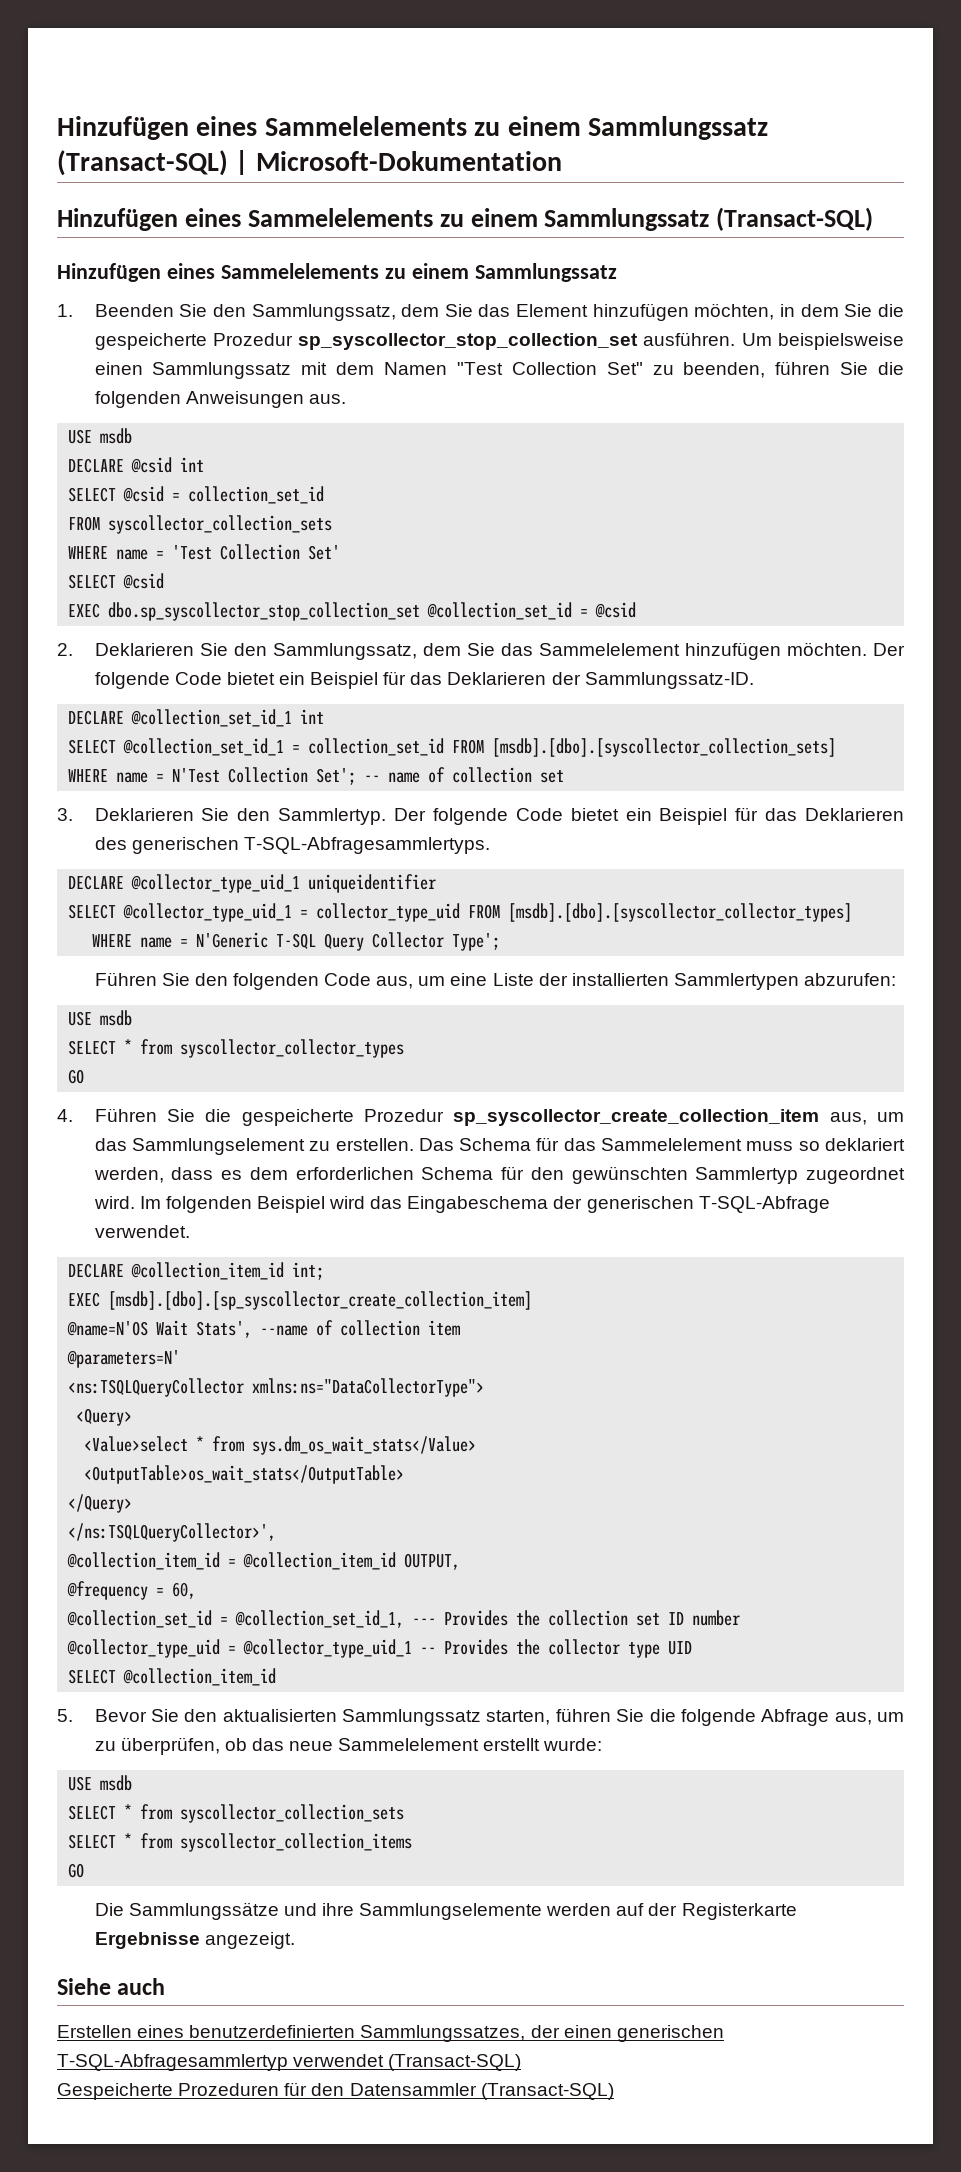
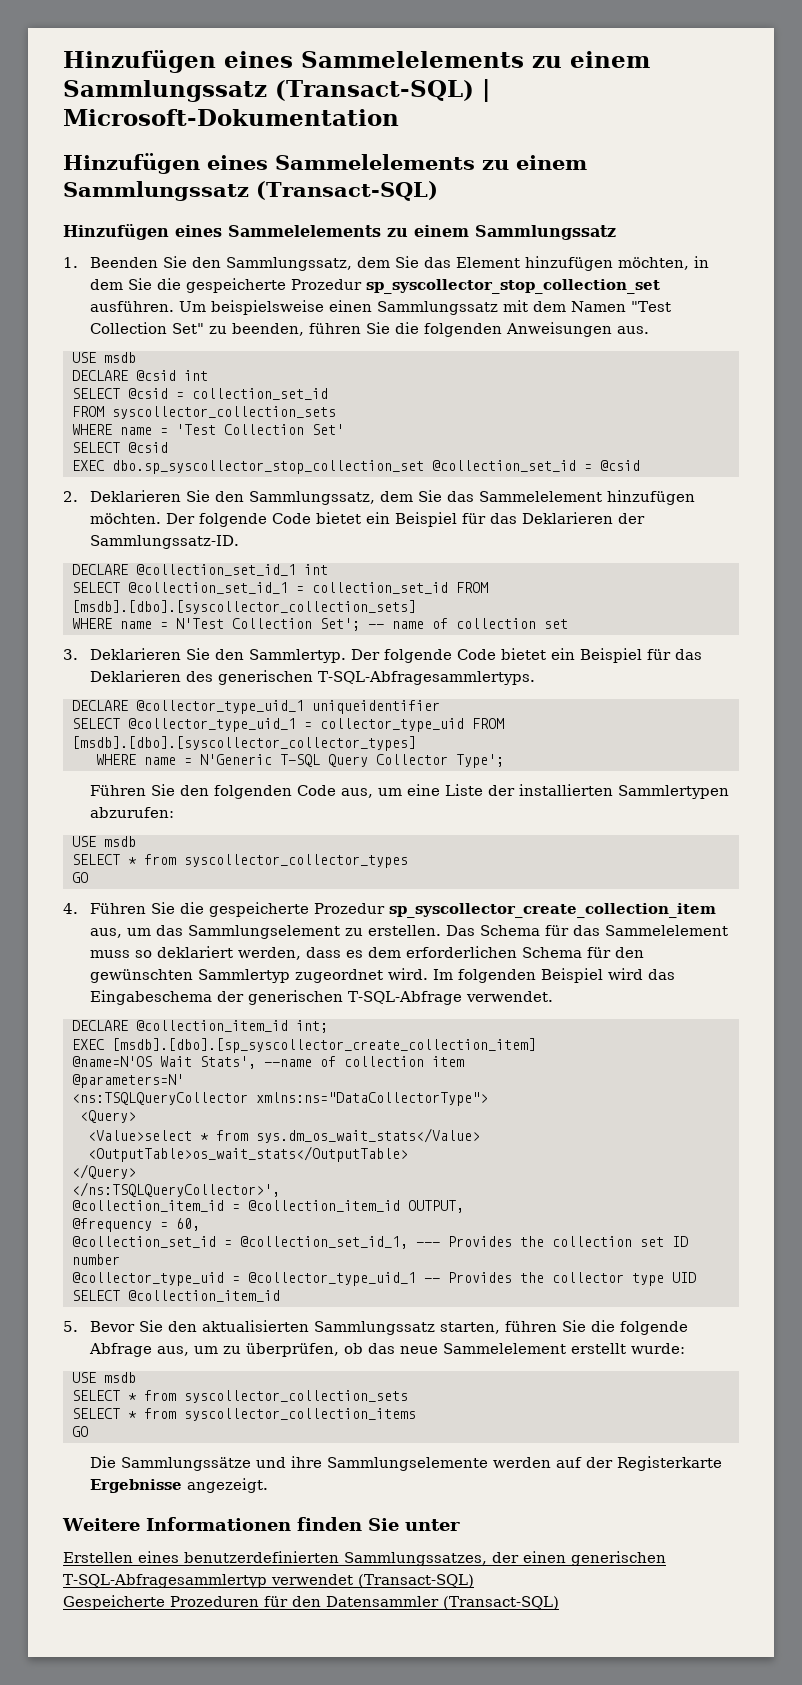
[57,1978,166,1995] Siehe auch -> [62,1517,460,1531] Weitere Informationen finden Sie unter

